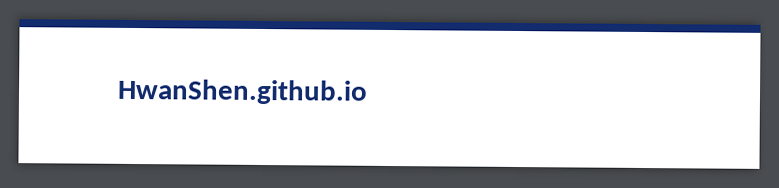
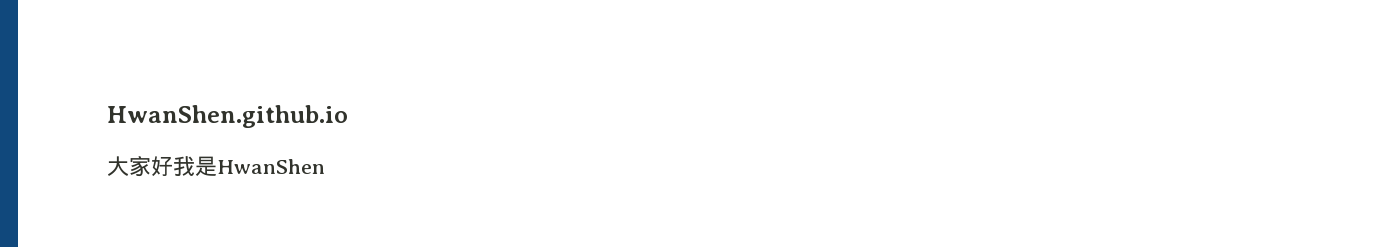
(368, 91) none -> [107,156,325,177] // 大家好我是HwanShen

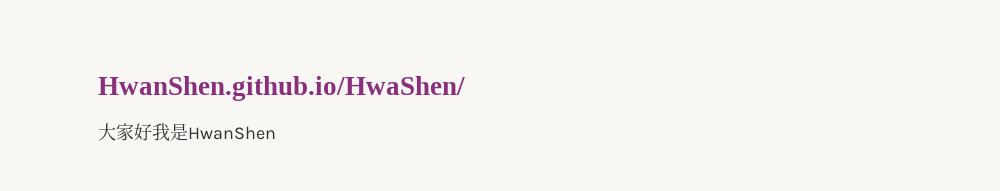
[107,105,348,128] HwanShen.github.io -> [98,76,465,101] HwanShen.github.io/HwaShen/

